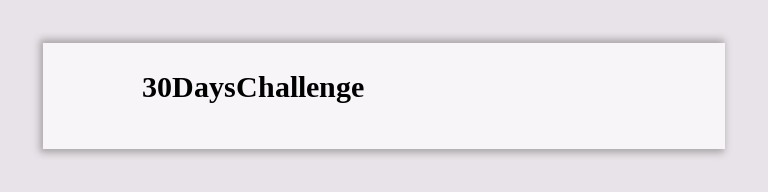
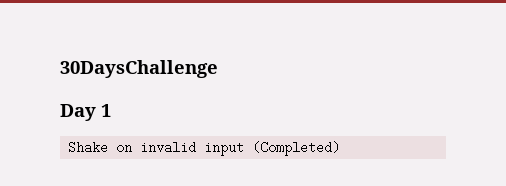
(364, 89) none -> [60,104,111,121] [67,141,340,156] // Day 1 // Shake on invalid input (Completed)

